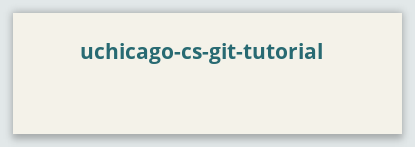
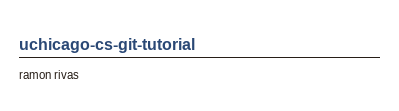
(323, 53) none -> [19,70,80,79] // ramon rivas

